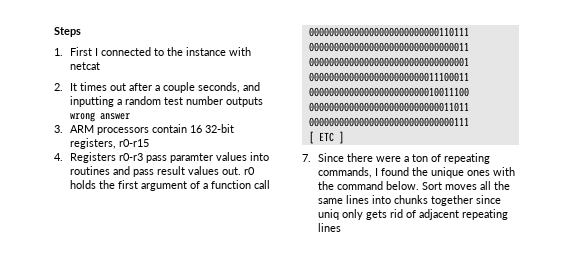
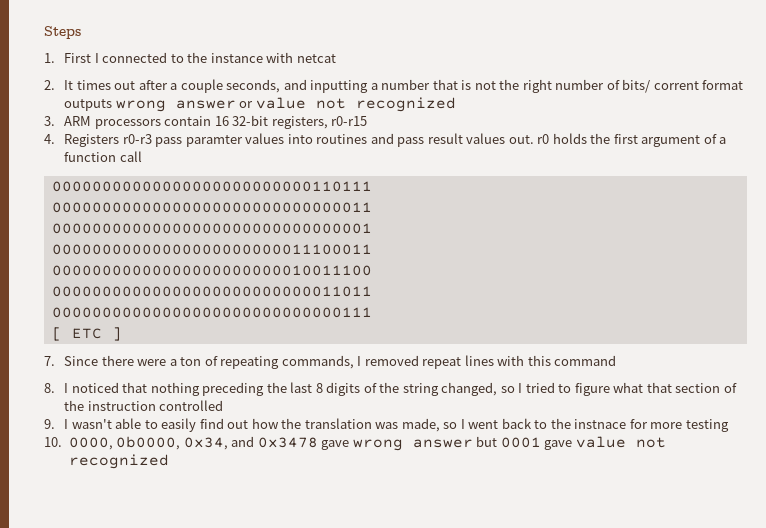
[125,96,224,105] random test number -> [381,79,744,93] number that is not the right number of bits/ corrent format
(131, 116) none -> [239,97,456,112] or value not recognized
[381,167,516,178] [318,181,511,190] [318,195,502,206] [318,209,509,220] [318,223,342,232] found the unique ones with the command below. Sort moves all the same lines into chunks together since uniq only gets rid of adjacent repeating lines -> [364,355,617,369] [44,382,737,396] [64,400,224,411] [44,418,729,432] [44,436,666,451] [68,454,169,469] removed repeat lines with this command // 8. I noticed that nothing preceding the last 8 digits of the string changed, so I tried to figure what that section of the instruction controlled // 9. I wasn't able to easily find out how the translation was made, so I went back to the instnace for more testing // 10. 0000, 0b0000, 0x34, and 0x3478 gave wrong answer but 0001 gave value not recognized

